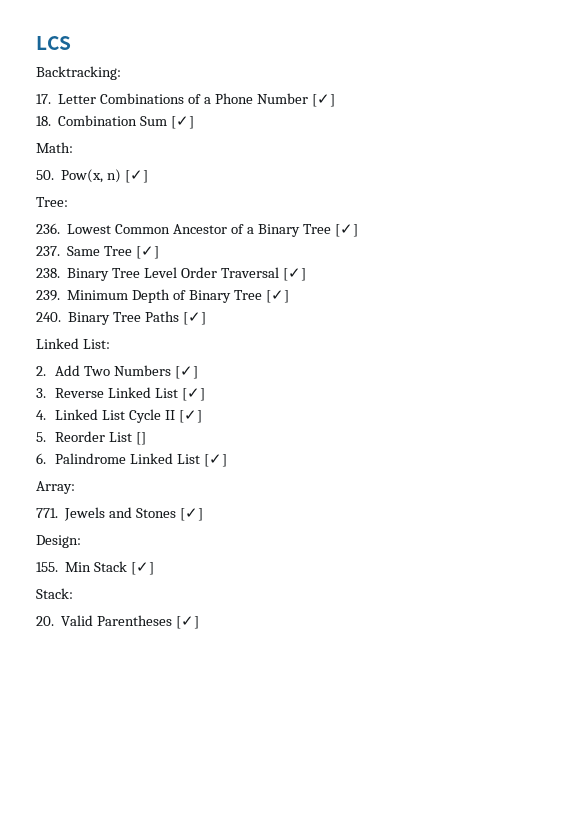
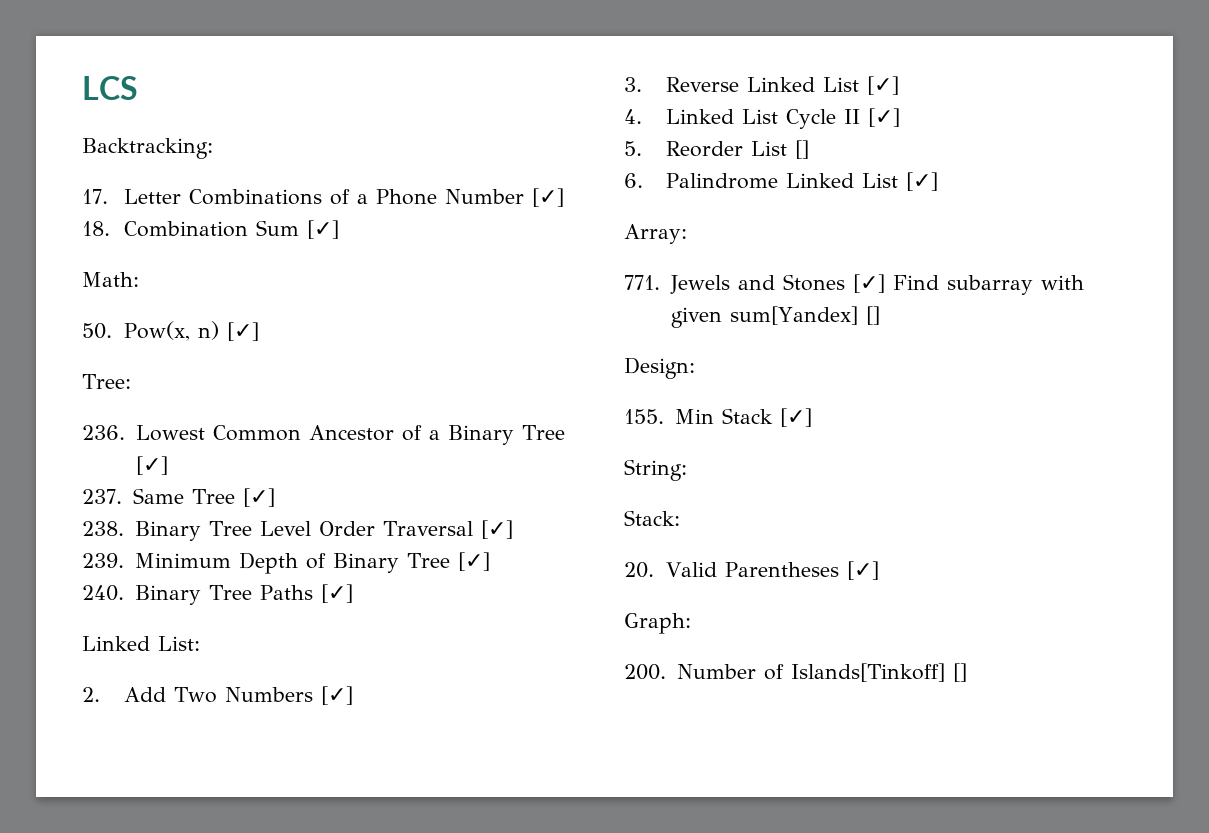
(203, 514) none -> [892,275,1084,295] [670,306,880,328] Find subarray with given sum[Yandex] []
(155, 568) none -> [624,459,687,481] // String:
(200, 622) none -> [624,613,691,634] [624,663,967,682] // Graph: // 200. Number of Islands[Tinkoff] []

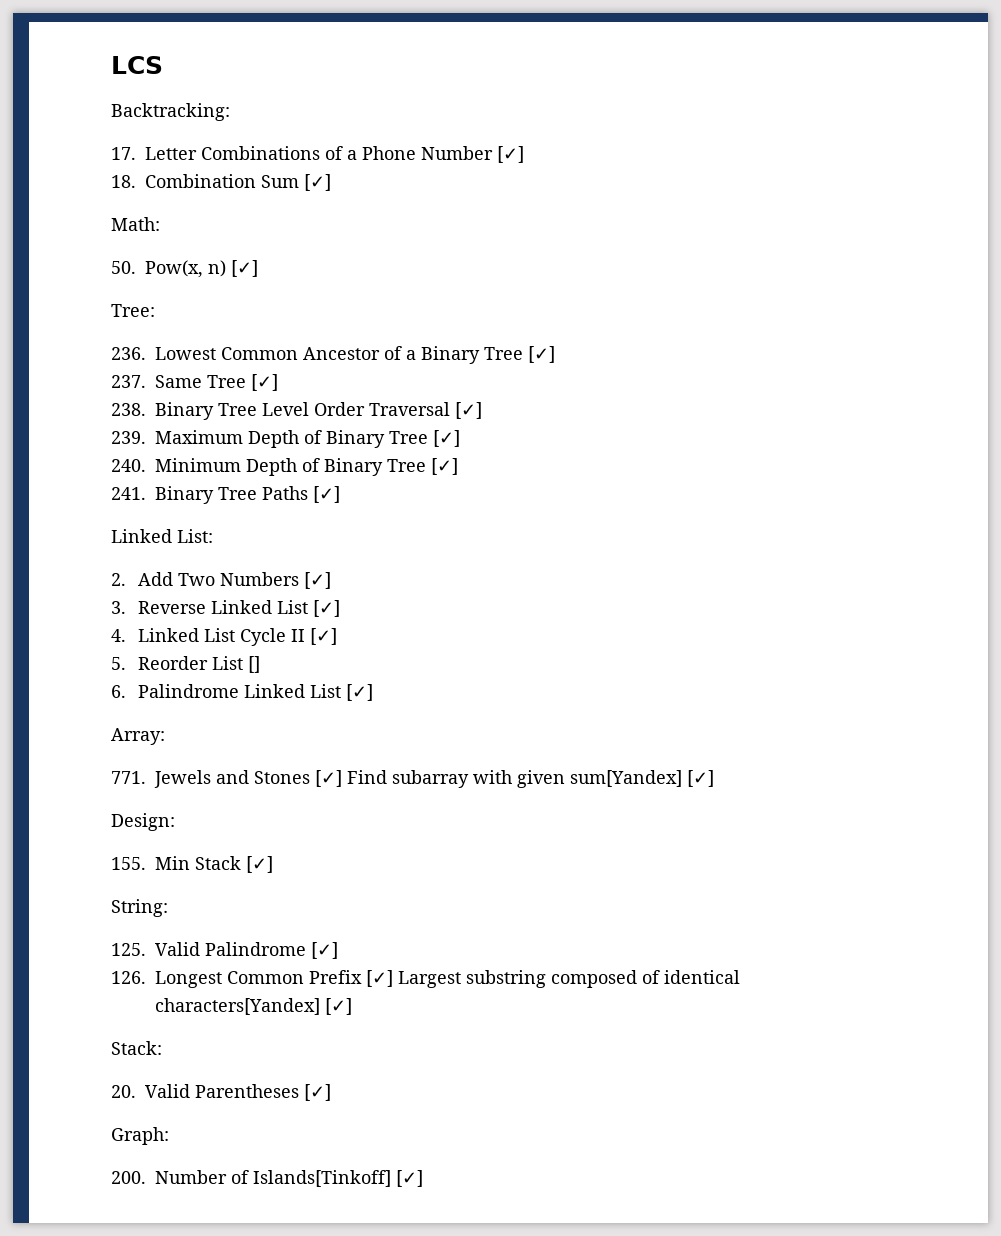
(124, 560) none -> [155,430,460,448] [111,459,146,472] Maximum Depth of Binary Tree [✓] // 240.
[82,585,124,601] 240. -> [111,487,146,500] 241.
[865,306,880,325] [] -> [687,770,714,787] [✓]
(687, 470) none -> [111,942,338,959] [111,970,740,988] [155,998,352,1015] // 125. Valid Palindrome [✓] // 126. Longest Common Prefix [✓] Largest substring composed of identical characters[Yandex] [✓]
[952,663,967,682] [] -> [396,1170,423,1187] [✓]

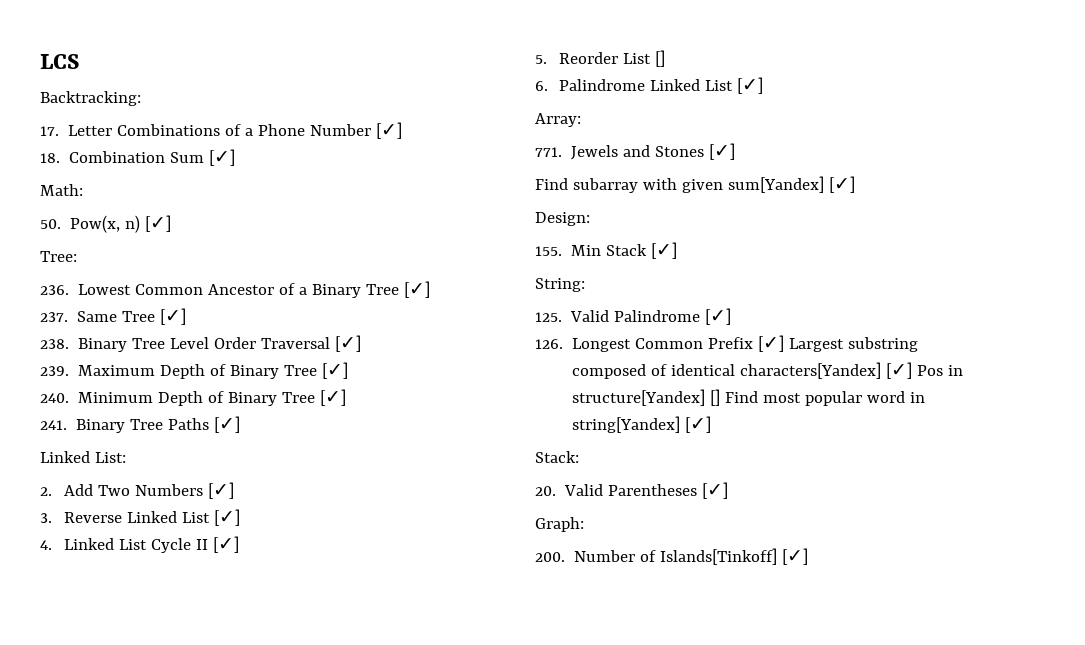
(342, 778) none -> (736, 151) //
(352, 1006) none -> [917,365,964,376] [572,389,926,406] [572,416,712,433] Pos in structure[Yandex] [] Find most popular word in string[Yandex] [✓]

